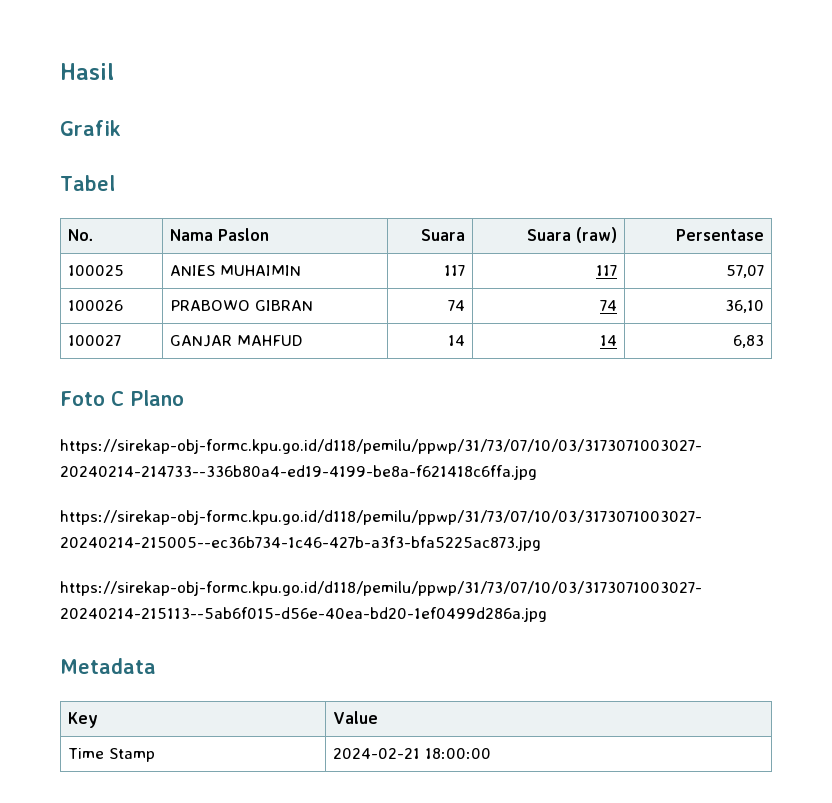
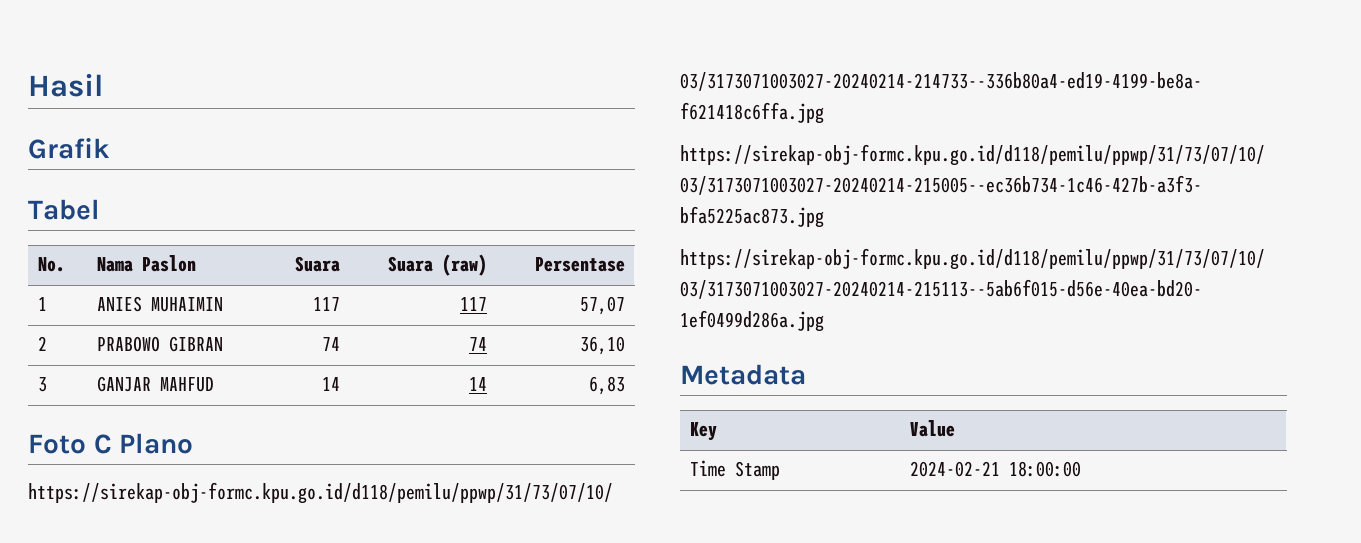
[68,265,125,276] 100025 -> [37,297,47,311] 1
[68,300,124,311] 100026 -> [37,336,47,351] 2
[68,335,122,346] 100027 -> [37,377,47,392] 3

